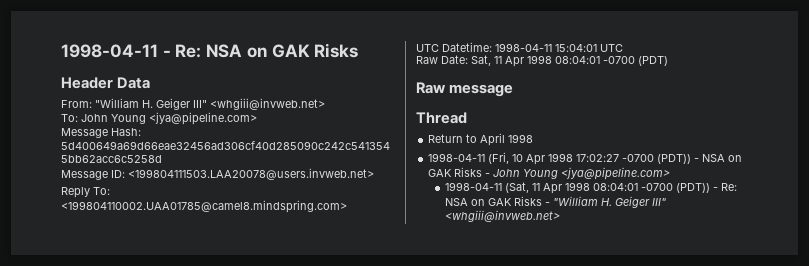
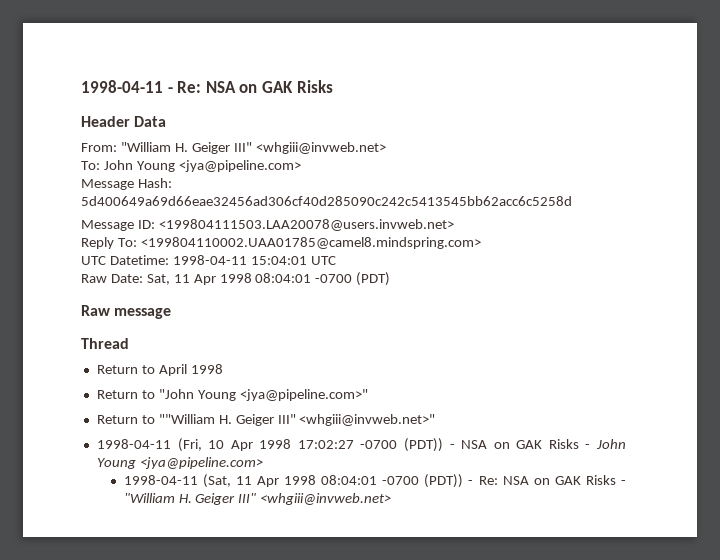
(534, 138) none -> [96,389,368,401] [96,414,436,426] // Return to "John Young <jya@pipeline.com>" // Return to ""William H. Geiger III" <whgiii@invweb.net>"

